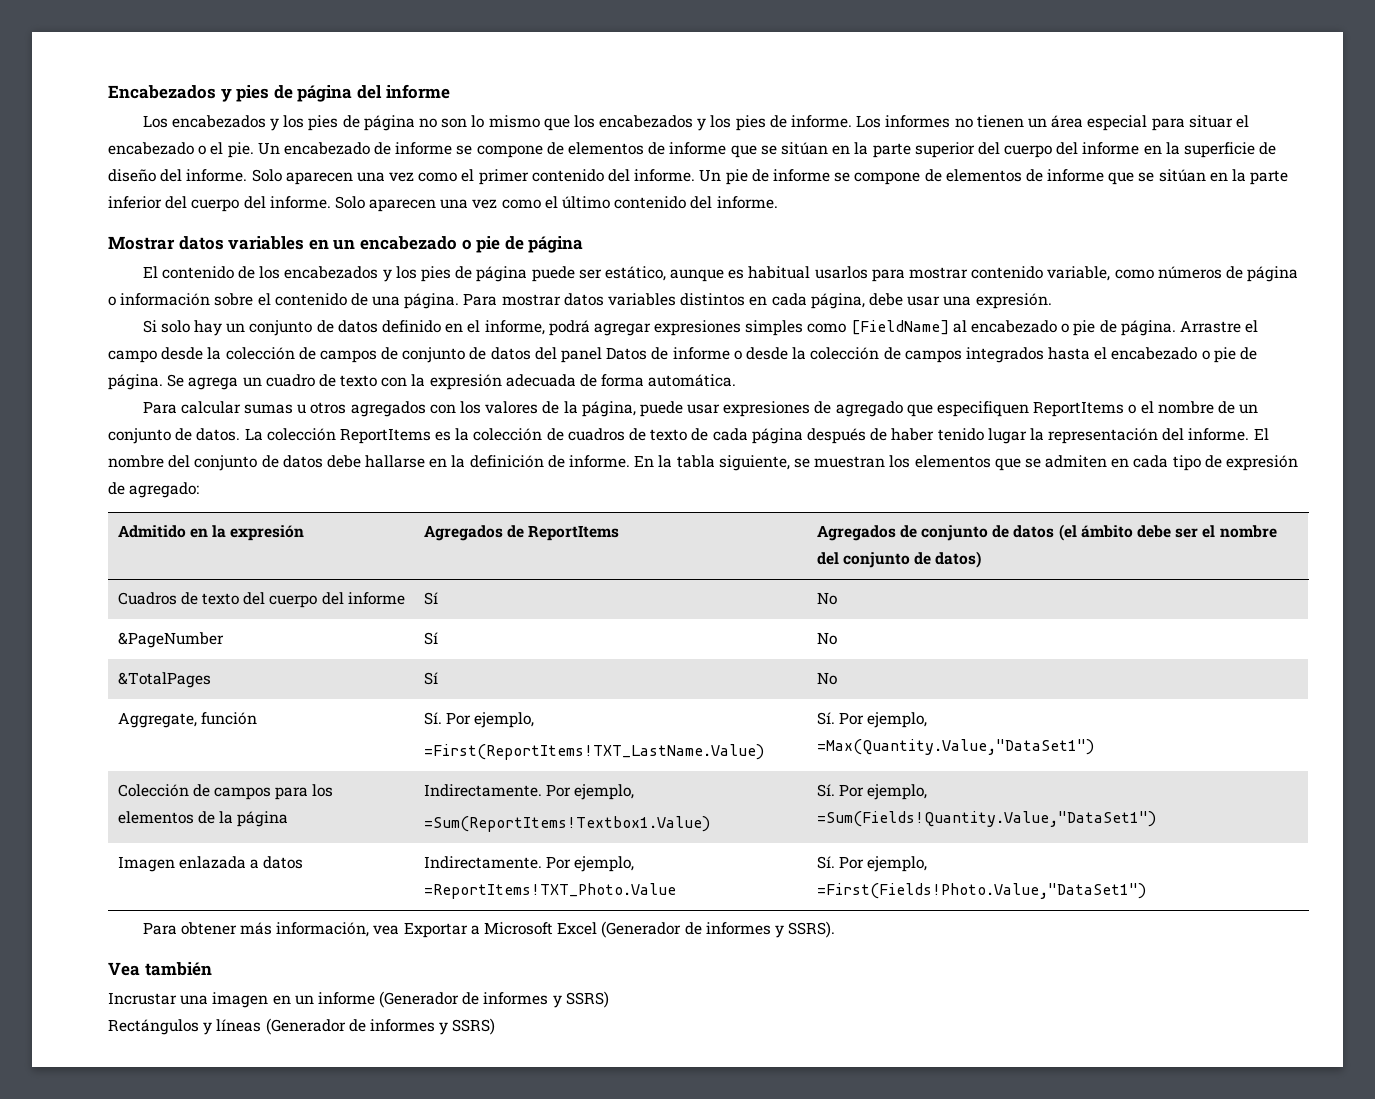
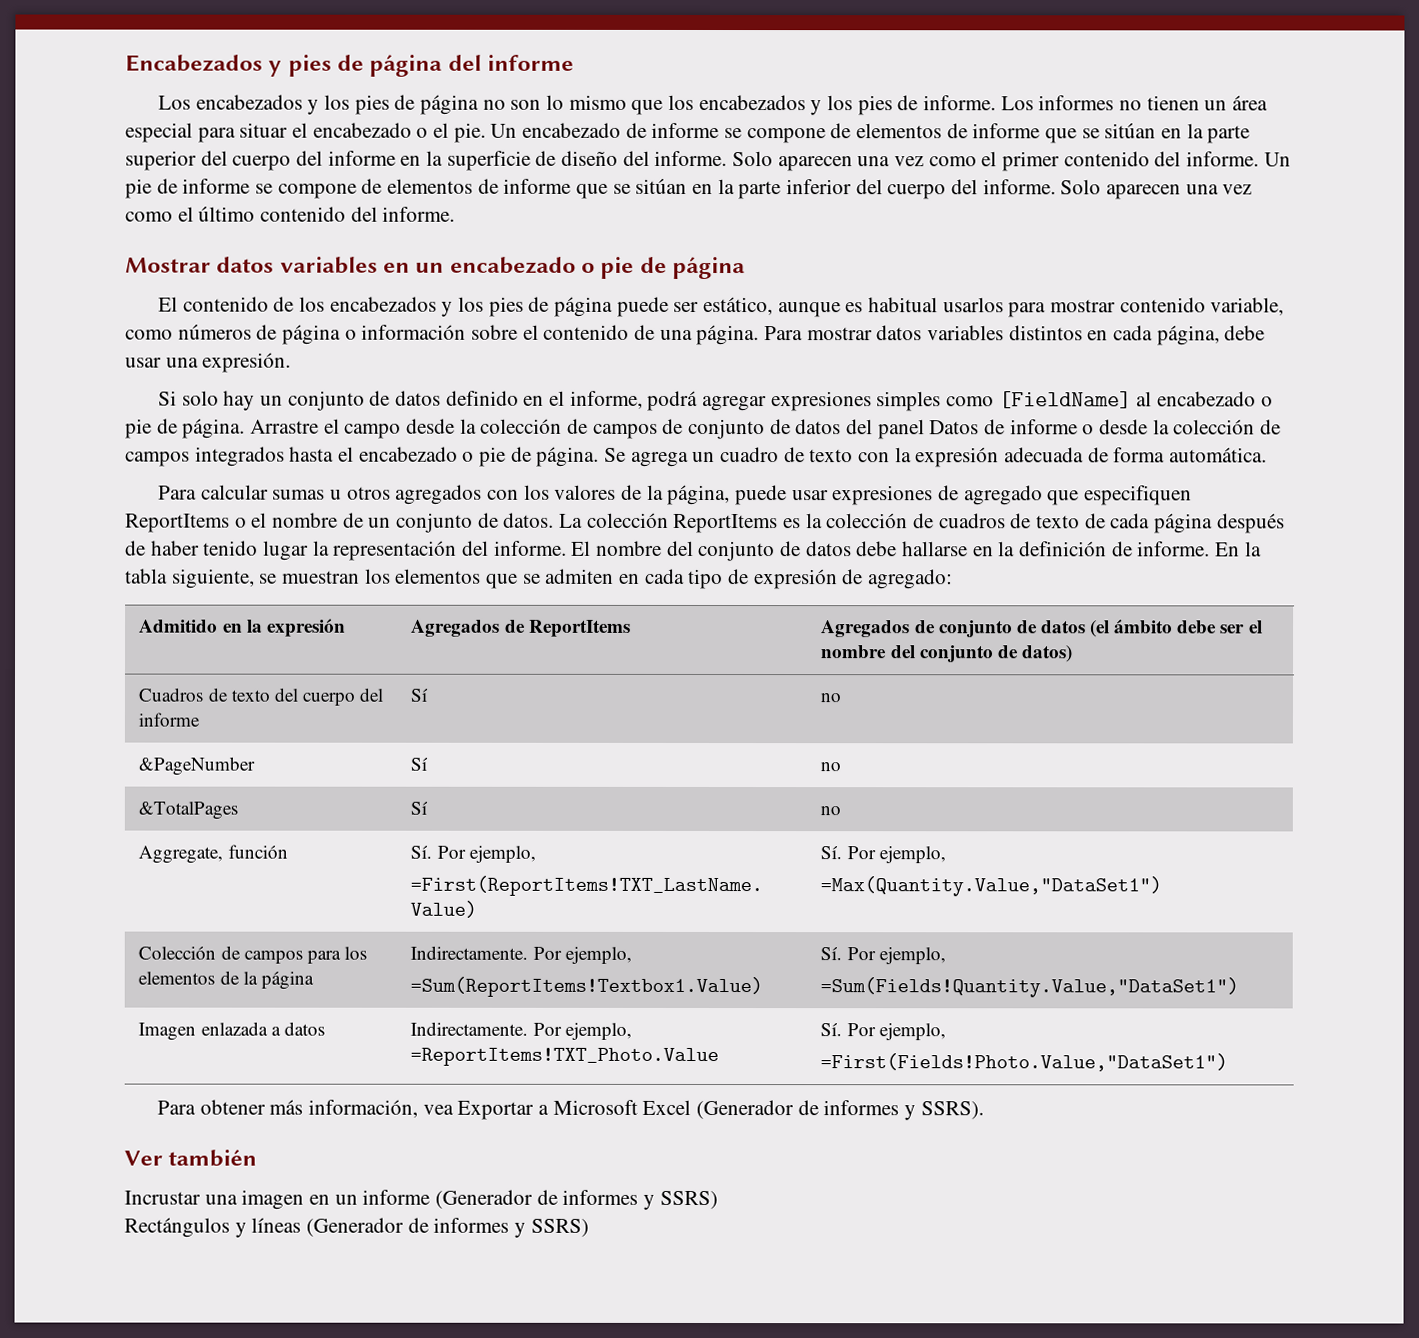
[816,592,837,605] No -> [820,693,842,703] no
[816,632,837,645] No -> [820,762,842,772] no
[816,672,837,685] No -> [820,806,842,816] no
[108,962,140,976] Vea -> [124,1150,163,1166] Ver

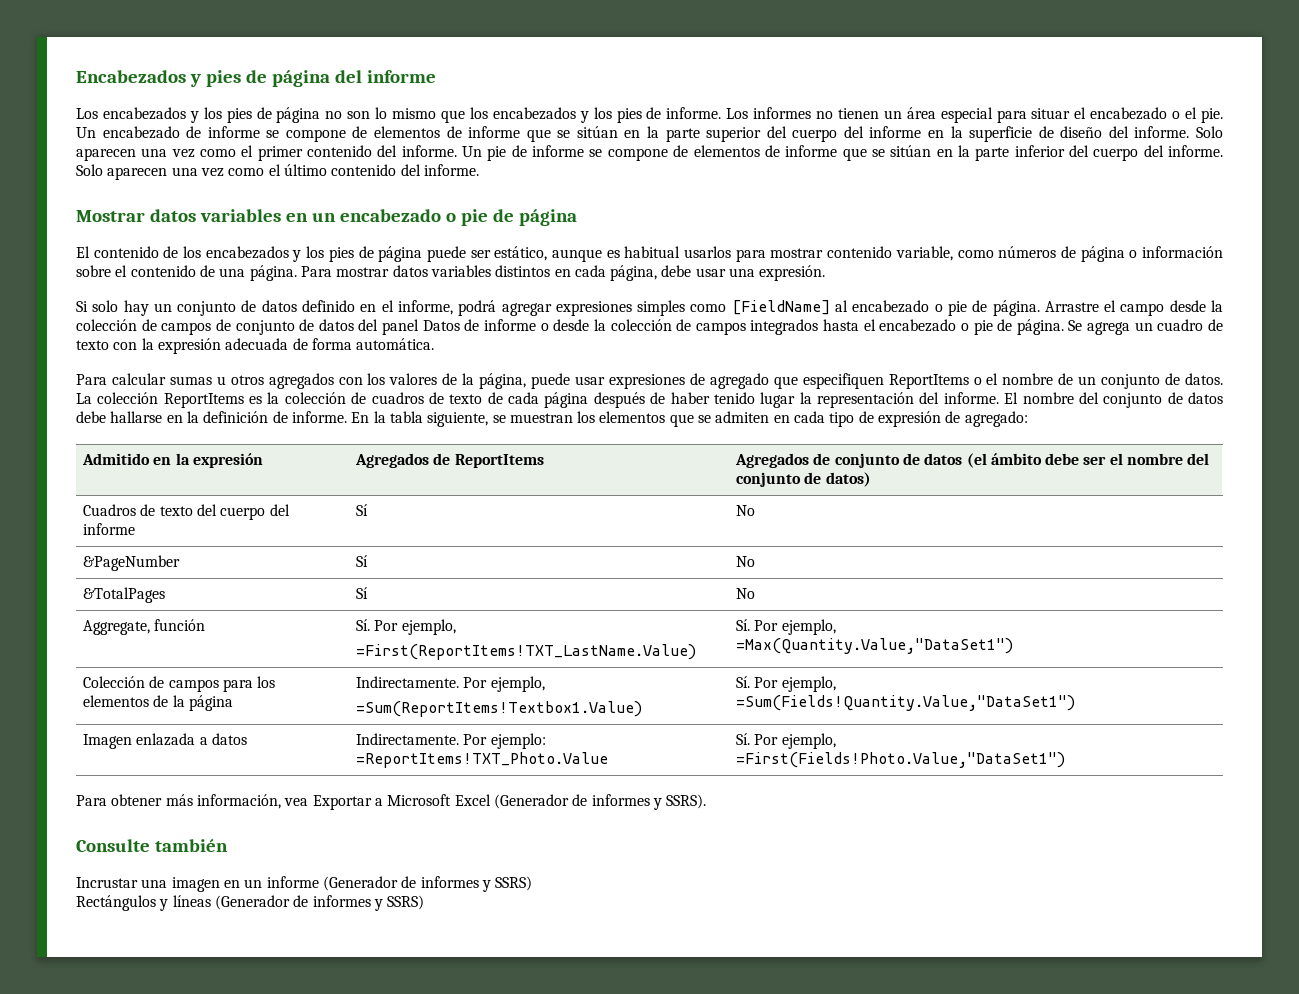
[820,693,842,703] no -> [735,505,755,516] No
[820,762,842,772] no -> [735,556,755,567] No
[820,806,842,816] no -> [735,588,755,599] No
[564,1022,632,1040] ejemplo, -> [490,733,546,749] ejemplo:
[124,1150,163,1166] Ver -> [76,839,150,852] Consulte

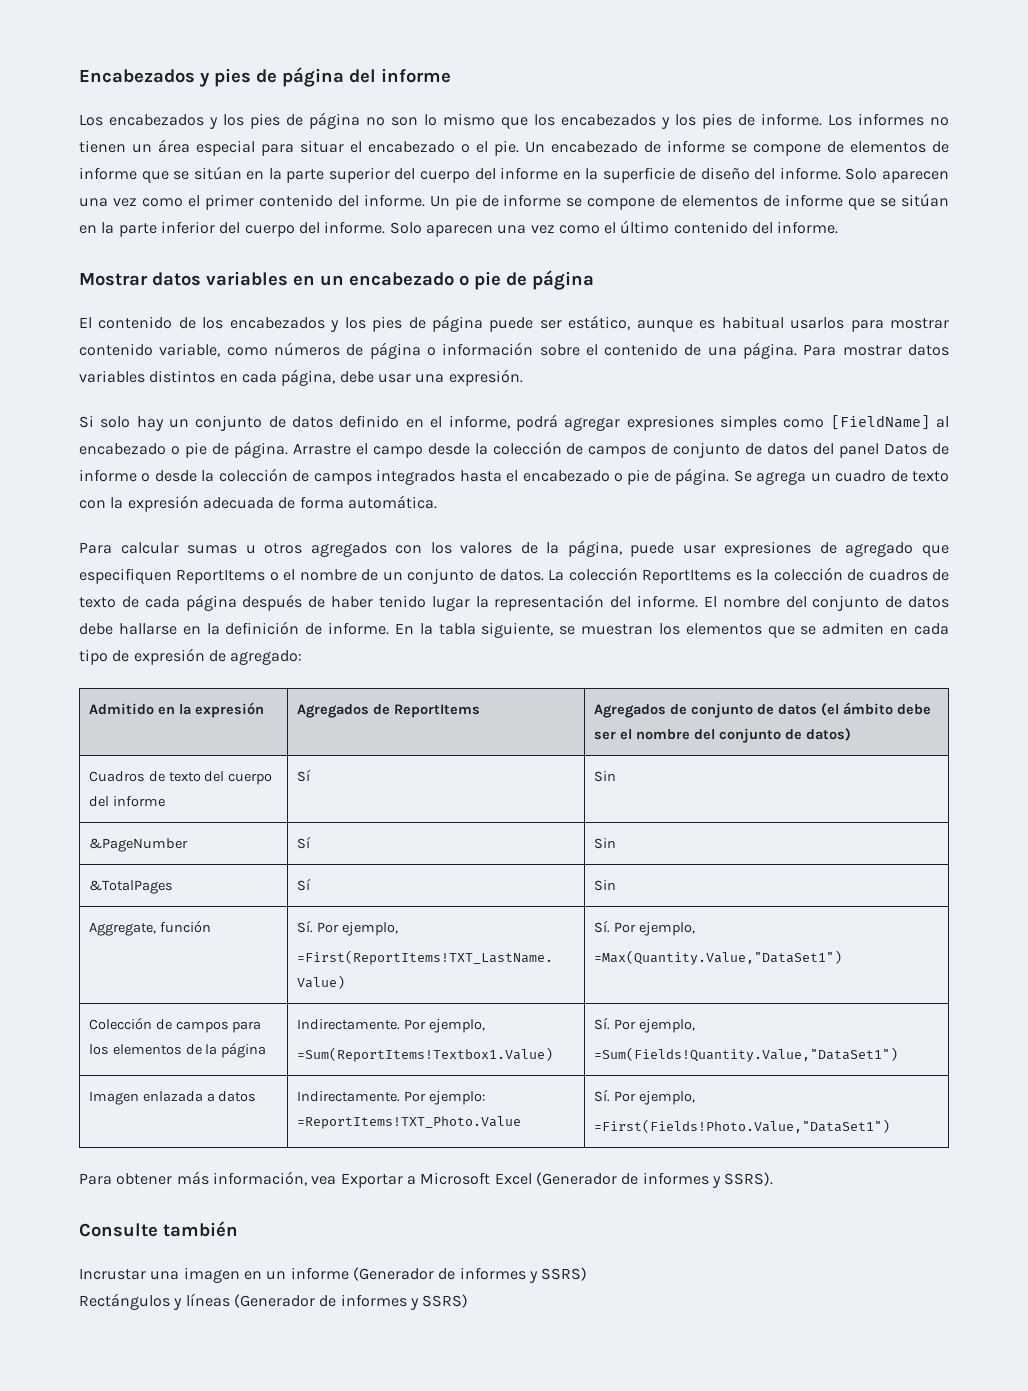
[735,505,755,516] No -> [593,771,616,782] Sin
[735,556,755,567] No -> [593,838,616,849] Sin
[735,588,755,599] No -> [593,880,616,891] Sin

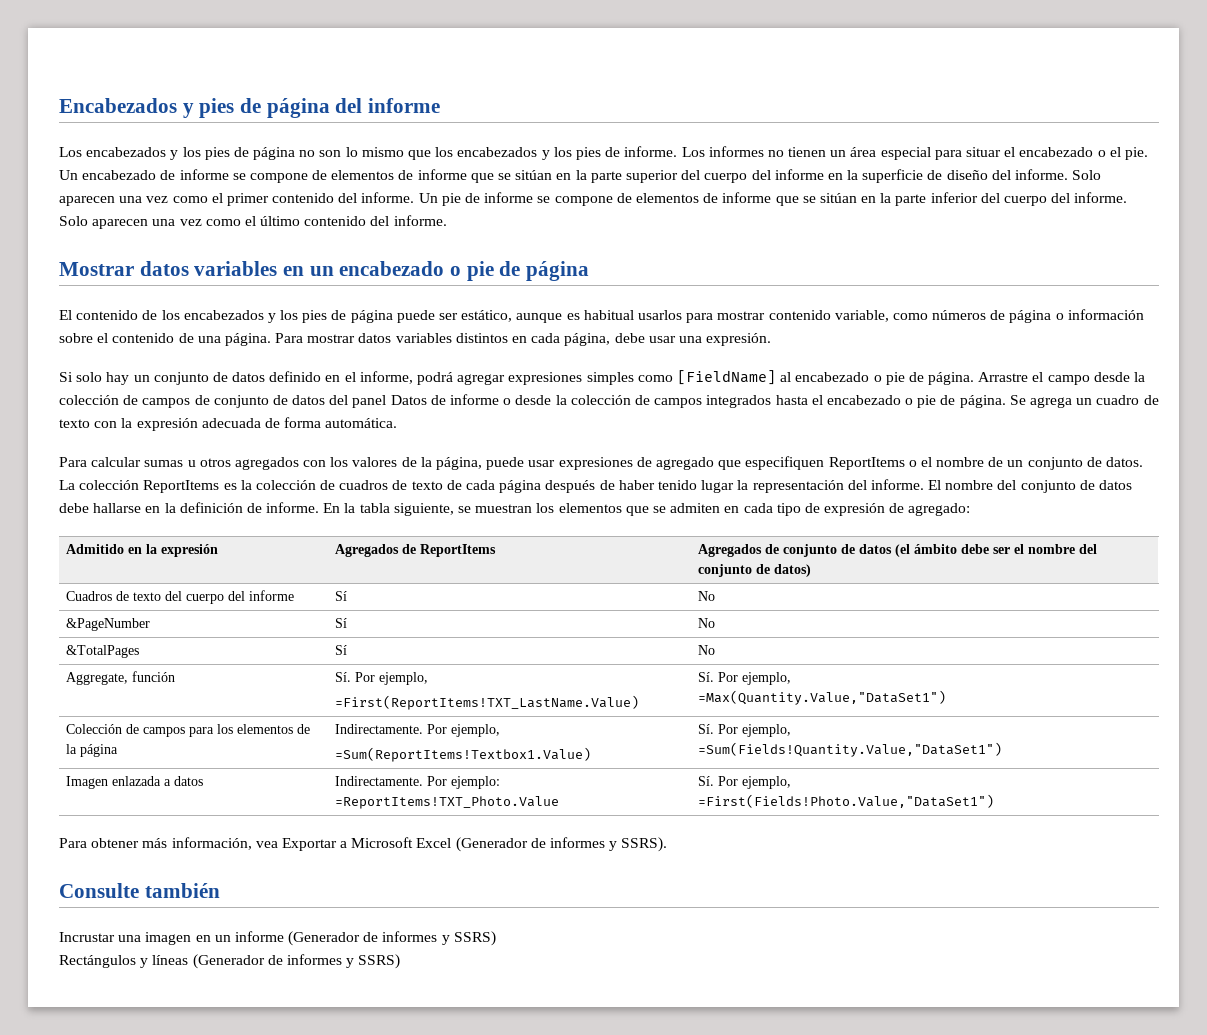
[593,771,616,782] Sin -> [697,591,715,601] No
[593,838,616,849] Sin -> [697,618,715,628] No
[593,880,616,891] Sin -> [697,645,715,655] No

